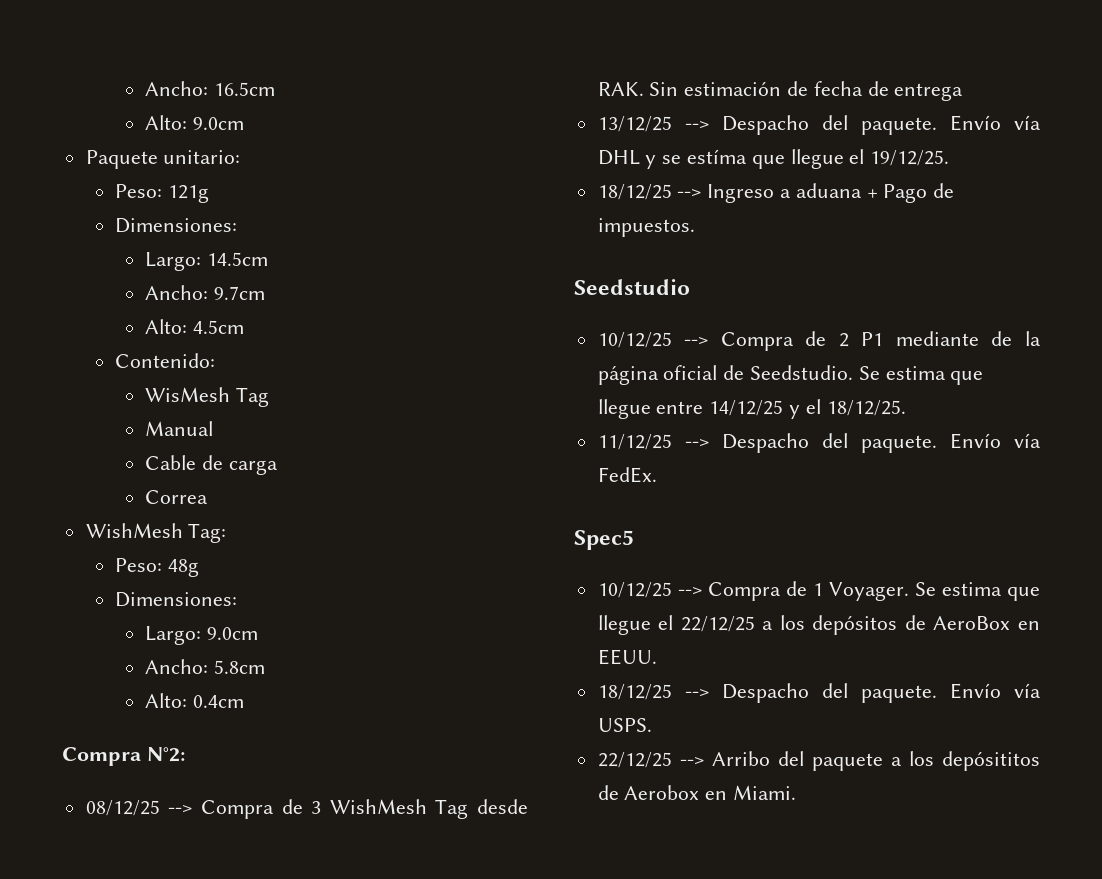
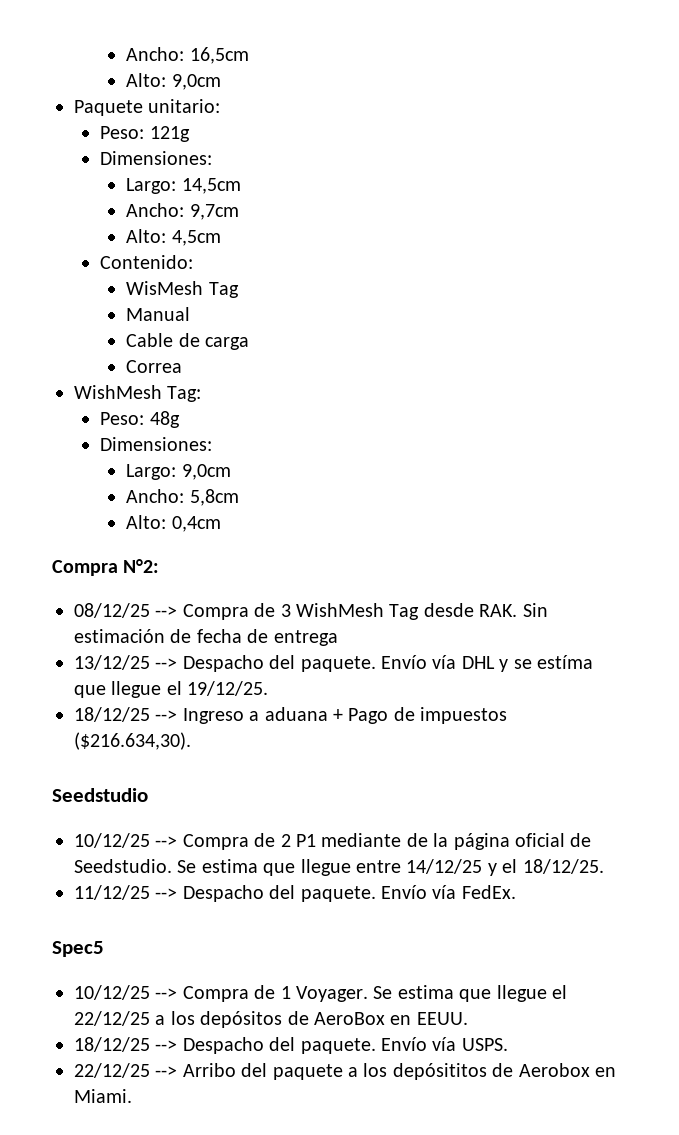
[144,81,275,96] [144,115,244,130] Ancho: 16.5cm // Alto: 9.0cm -> [126,47,249,64] [126,73,221,90] Ancho: 16,5cm // Alto: 9,0cm
[206,252,268,266] [144,285,265,300] [144,319,244,334] 14.5cm // Ancho: 9.7cm // Alto: 4.5cm -> [181,178,241,194] [126,203,239,220] [126,229,221,246] 14,5cm // Ancho: 9,7cm // Alto: 4,5cm
[206,627,258,640] [144,659,265,674] [144,693,244,708] 9.0cm // Ancho: 5.8cm // Alto: 0.4cm -> [181,464,231,480] [126,489,239,506] [126,515,221,532] 9,0cm // Ancho: 5,8cm // Alto: 0,4cm
[597,218,695,237] impuestos. -> [420,707,508,724] [74,732,191,750] impuestos ($216.634,30).

